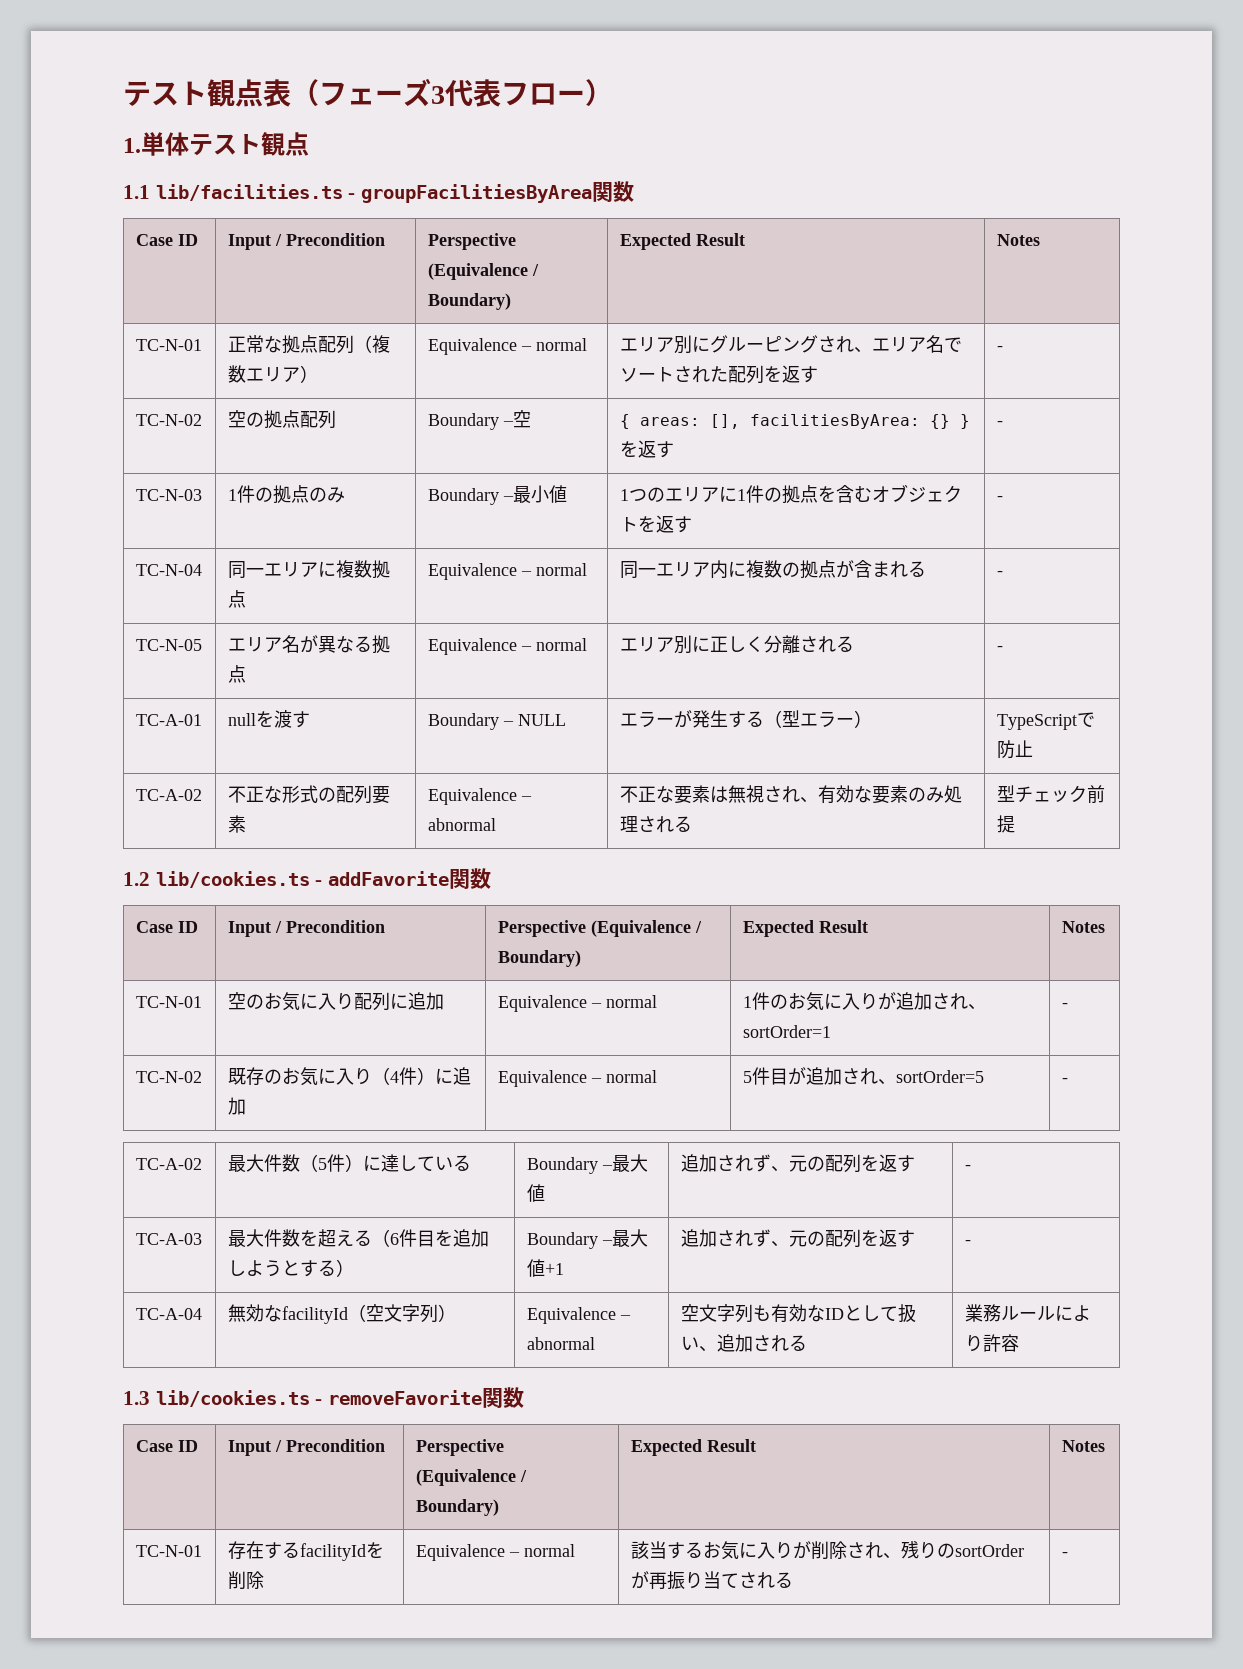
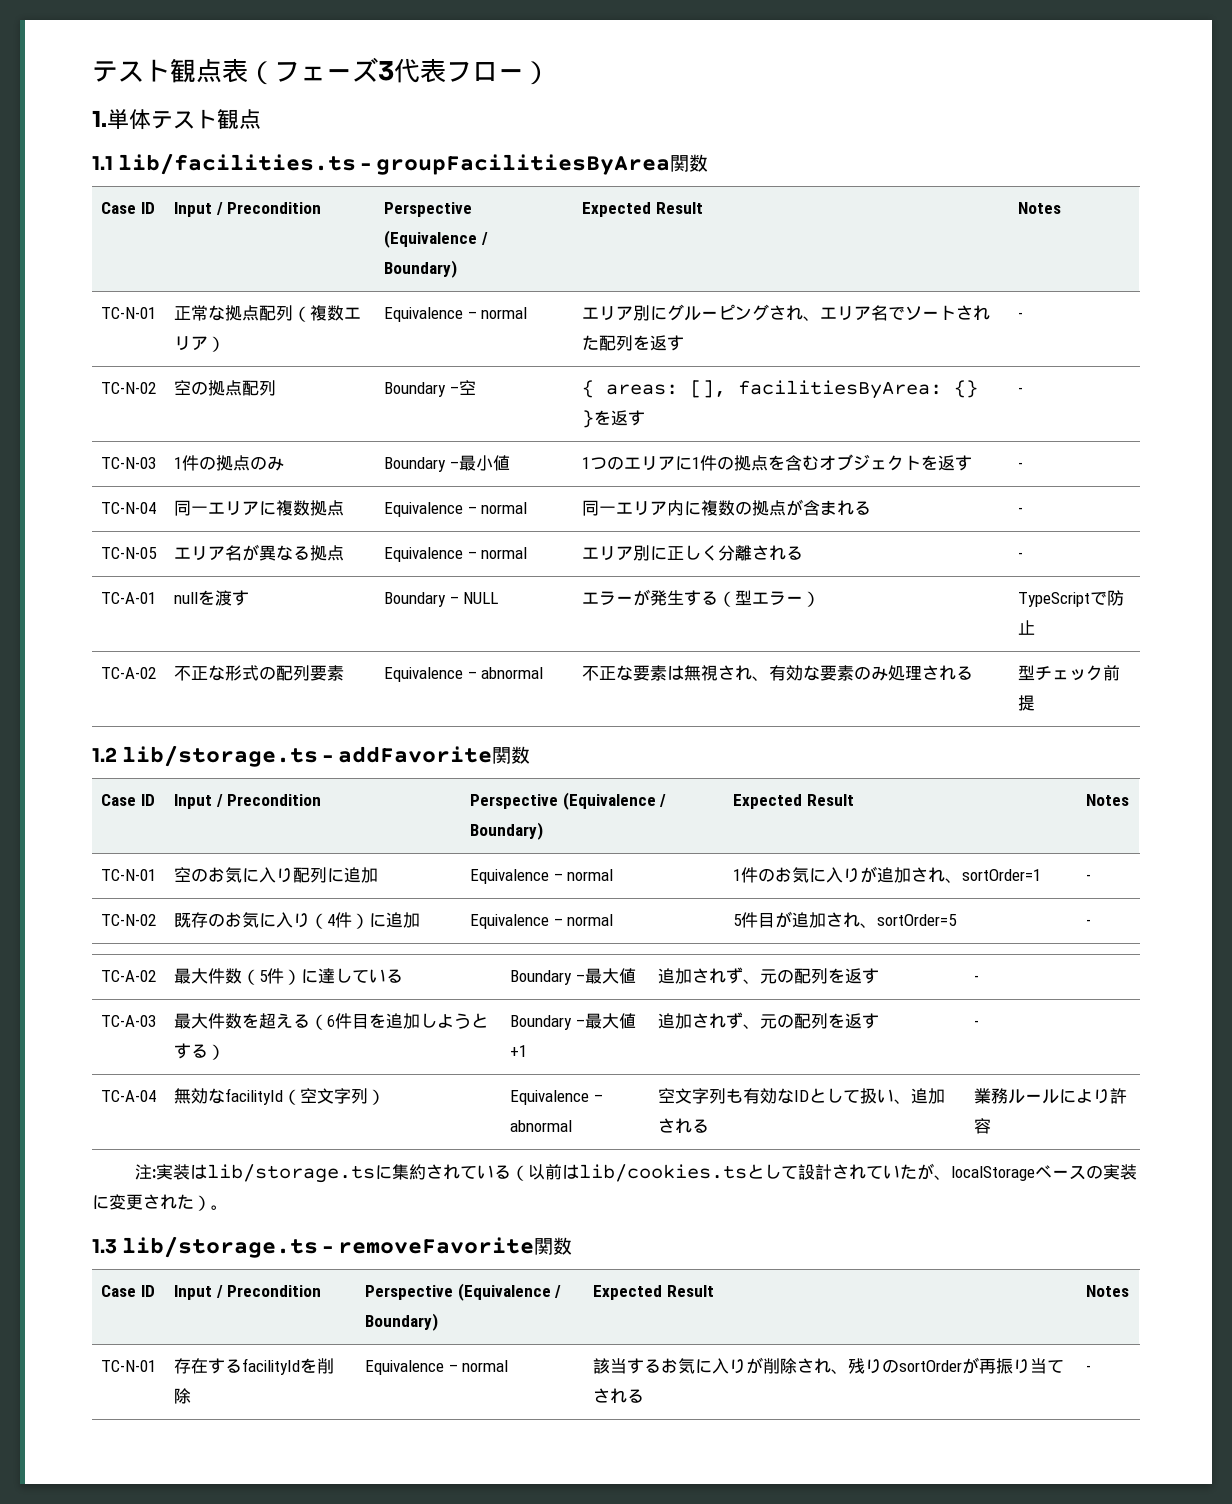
[155,871,310,888] lib/cookies.ts -> [122,745,319,767] lib/storage.ts
(1019, 1343) none -> [135,1163,1138,1183] [92,1194,228,1211] // 注:実装はlib/storage.tsに集約されている（以前はlib/cookies.tsとして設計されていたが、localStorageベースの実装に変更された）。
[155,1390,310,1407] lib/cookies.ts -> [122,1236,319,1258] lib/storage.ts

